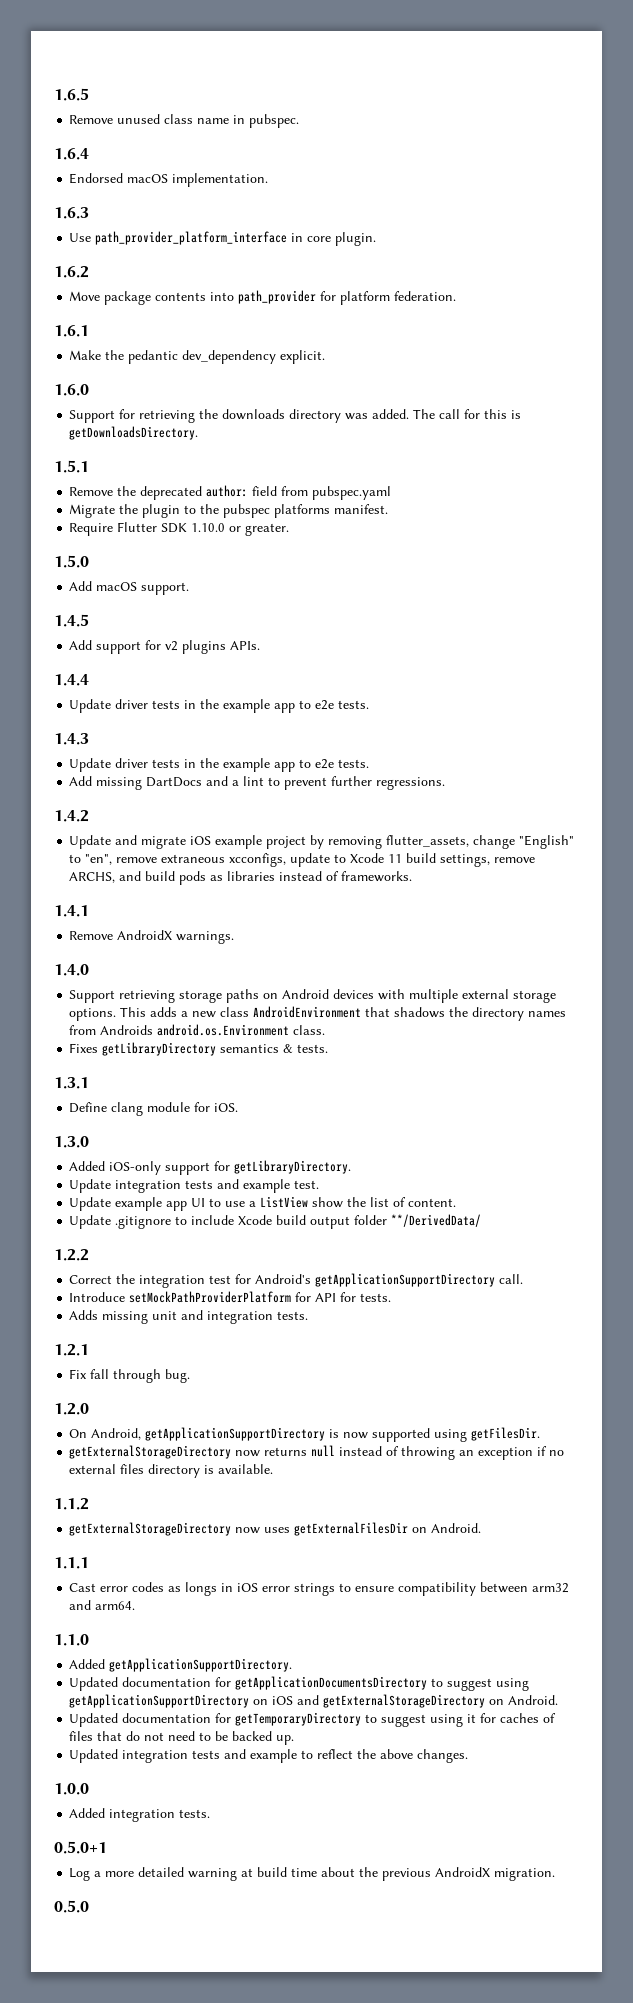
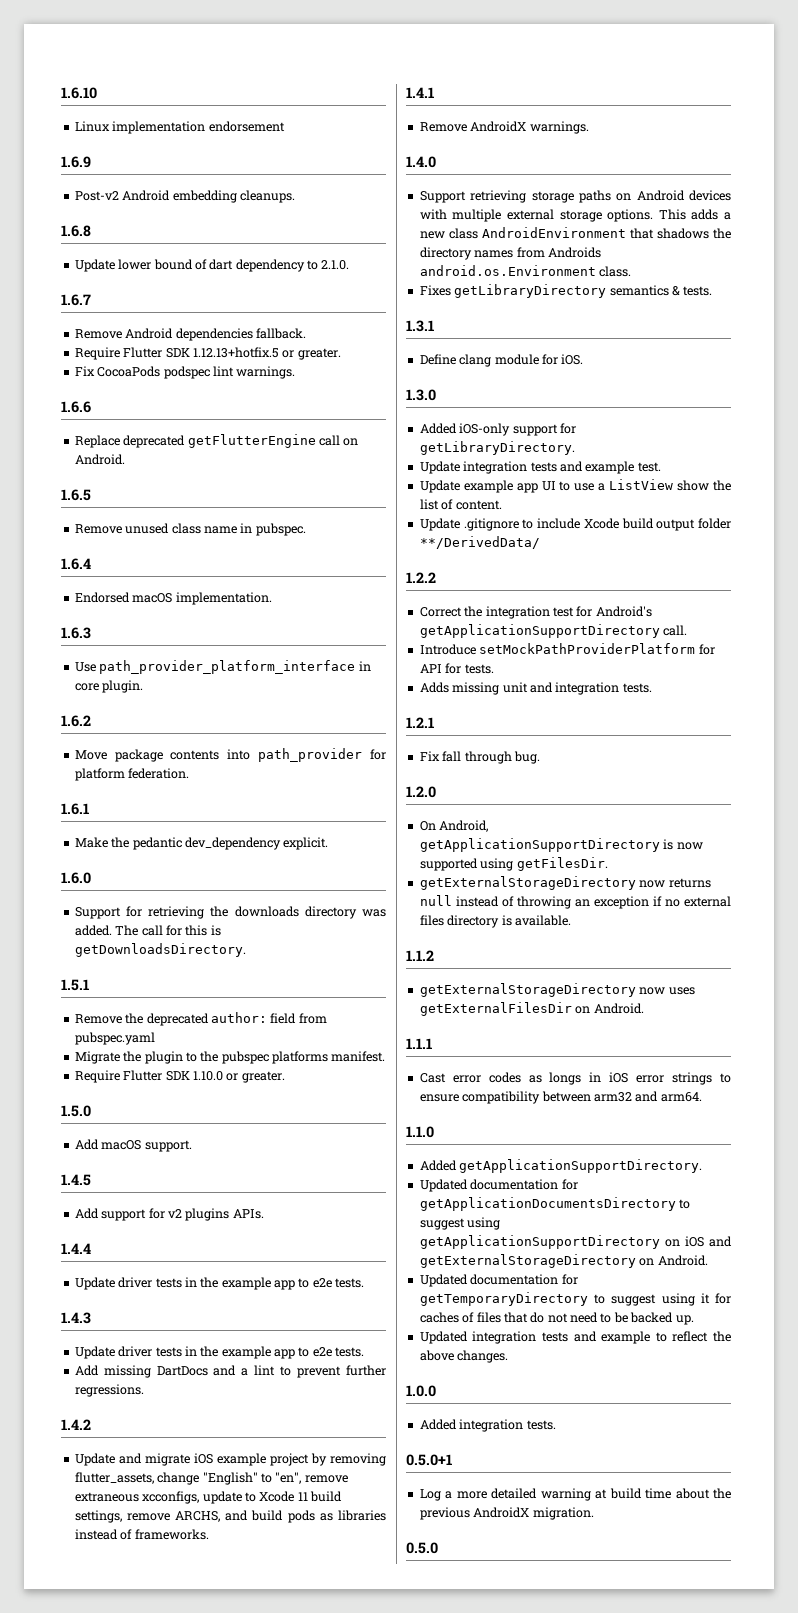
(54, 94) none -> [61,87,97,99] [74,121,285,134] [61,156,91,168] [74,190,295,203] [61,225,91,237] [74,259,350,272] [61,294,91,306] [74,328,306,341] [74,347,341,360] [74,366,296,379] [61,401,91,413] [74,434,359,448] [74,454,125,465] 1.6.10 // Linux implementation endorsement // 1.6.9 // Post-v2 Android embedding cleanups. // 1.6.8 // Update lower bound of dart dependency to 2.1.0. // 1.6.7 // Remove Android dependencies fallback. // Require Flutter SDK 1.12.13+hotfix.5 or greater. // Fix CocoaPods podspec lint warnings. // 1.6.6 // Replace deprecated getFlutterEngine call on Android. //

